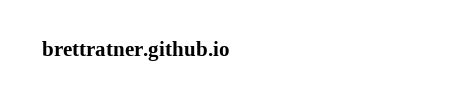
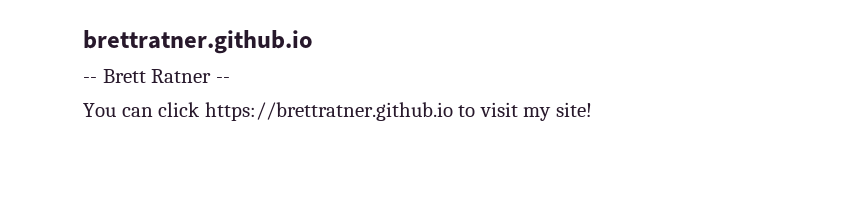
(230, 51) none -> [83,69,230,83] [83,102,592,121] // -- Brett Ratner -- // You can click https://brettratner.github.io to visit my site!

